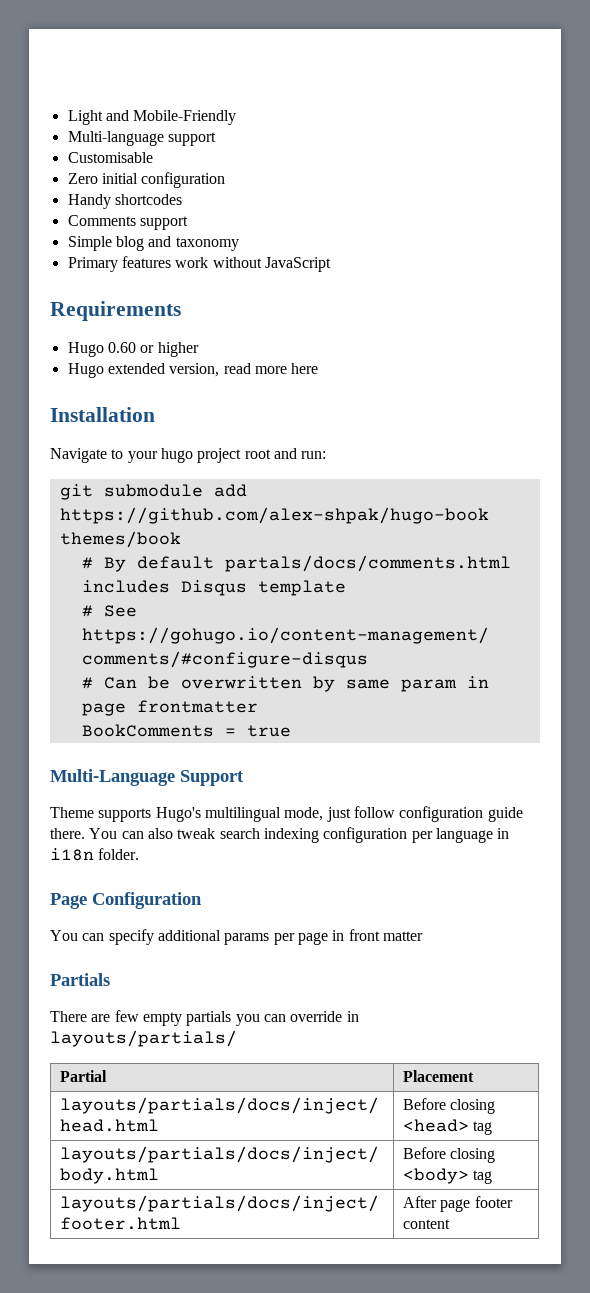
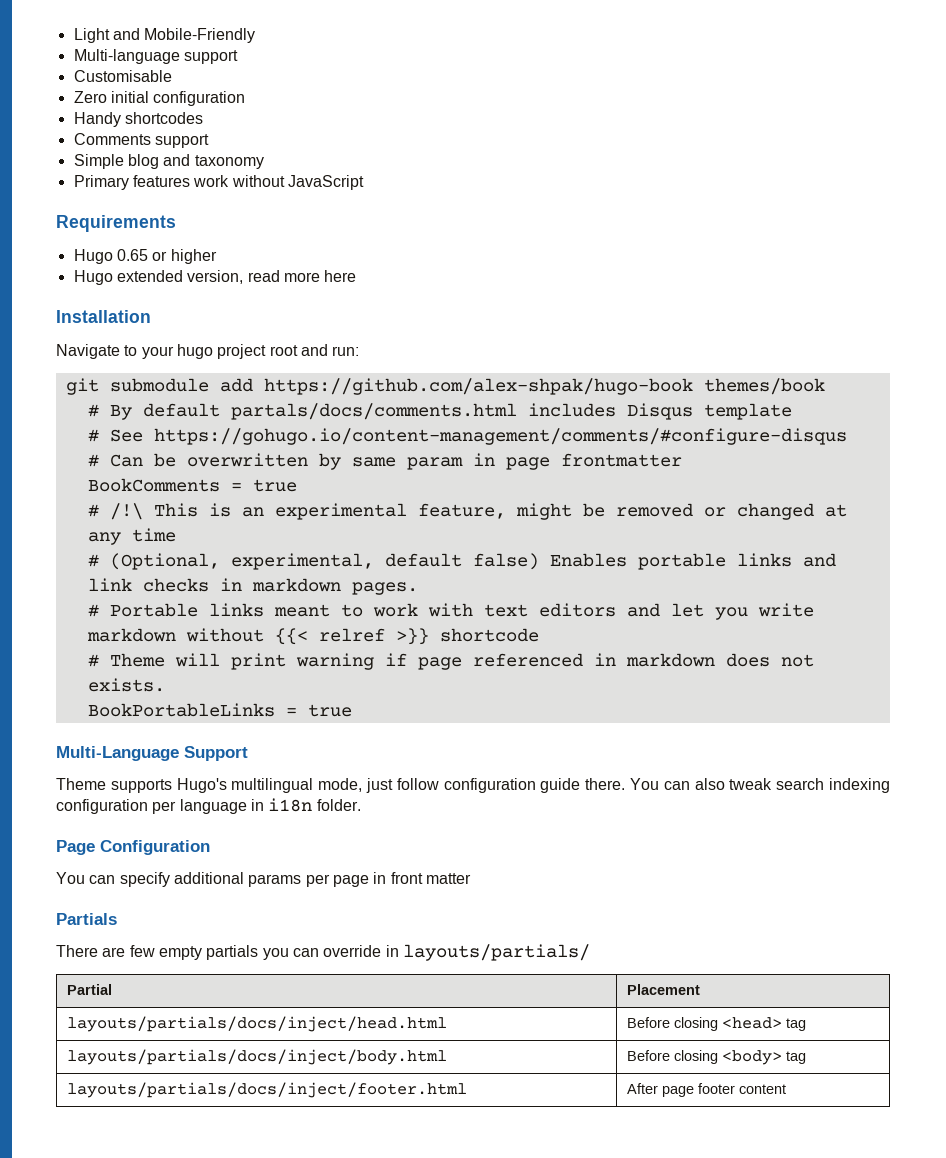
[107,342,136,353] 0.60 -> [116,249,148,261] 0.65
(291, 731) none -> [87,503,847,520] [87,528,176,545] [87,553,836,570] [87,578,418,595] [87,603,814,620] [86,628,539,645] [87,653,814,670] [87,678,165,692] [87,703,352,717] // # /!\ This is an experimental feature, might be removed or changed at any time // # (Optional, experimental, default false) Enables portable links and link checks in markdown pages. // # Portable links meant to work with text editors and let you write markdown without {{< relref >}} shortcode // # Theme will print warning if page referenced in markdown does not exists. // BookPortableLinks = true

